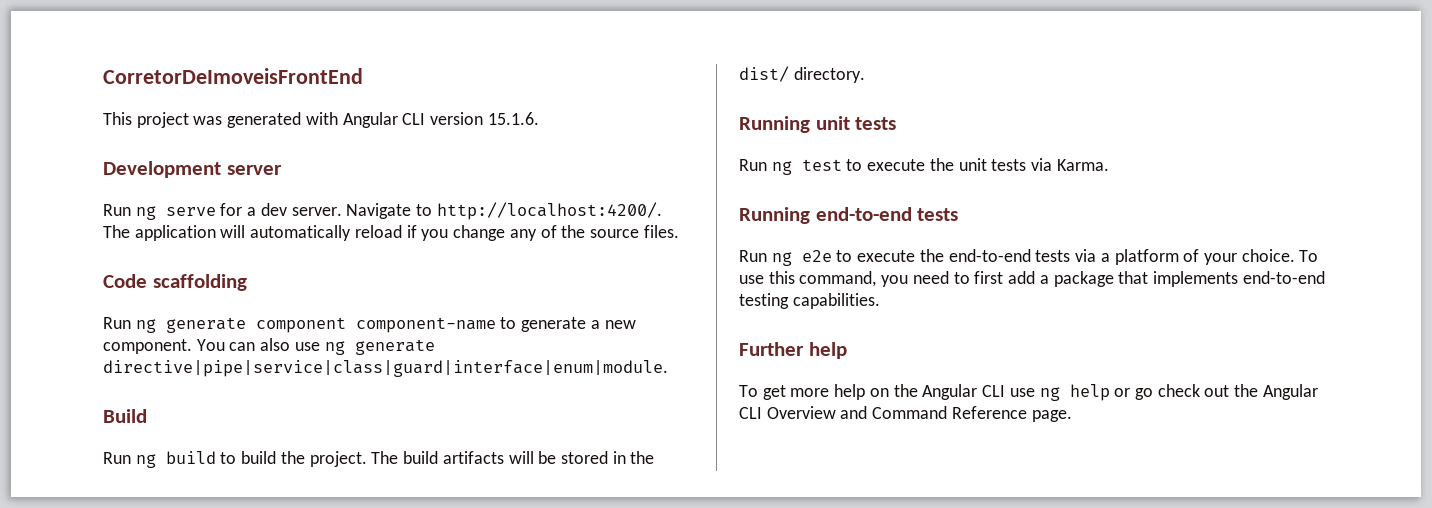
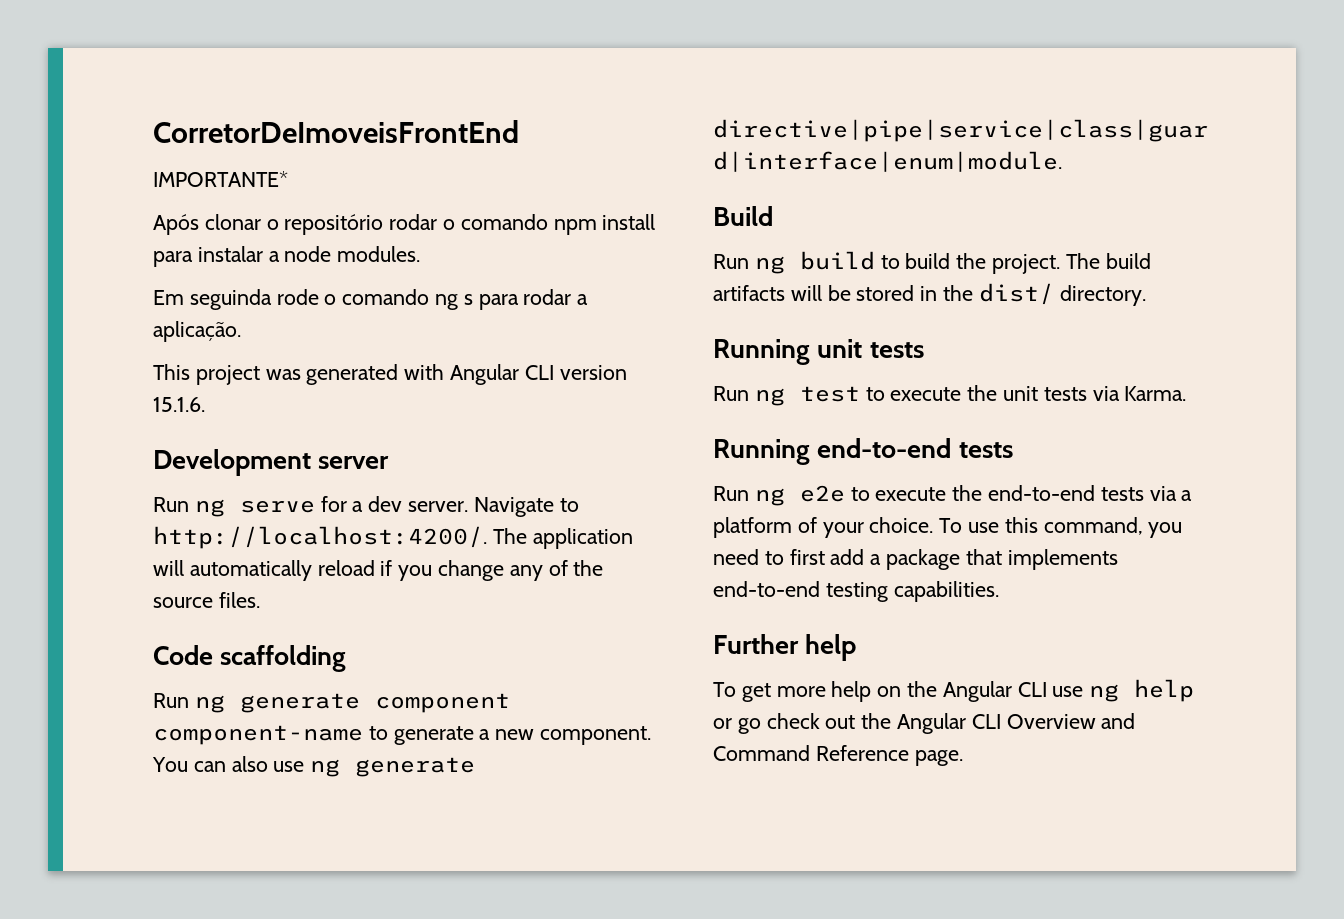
(363, 76) none -> [153,171,288,187] [153,214,656,235] [153,246,421,267] [153,289,589,310] [153,321,241,342] // IMPORTANTE* // Após clonar o repositório rodar o comando npm install para instalar a node modules. // Em seguinda rode o comando ng s para rodar a aplicação.

